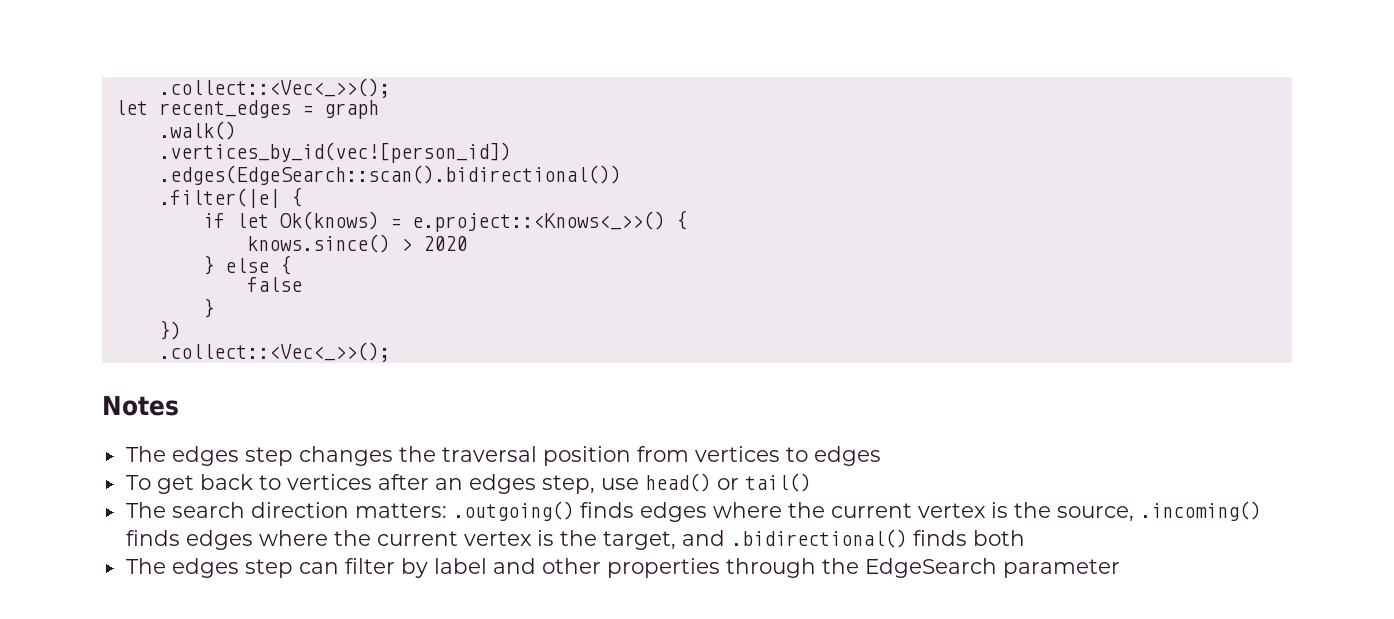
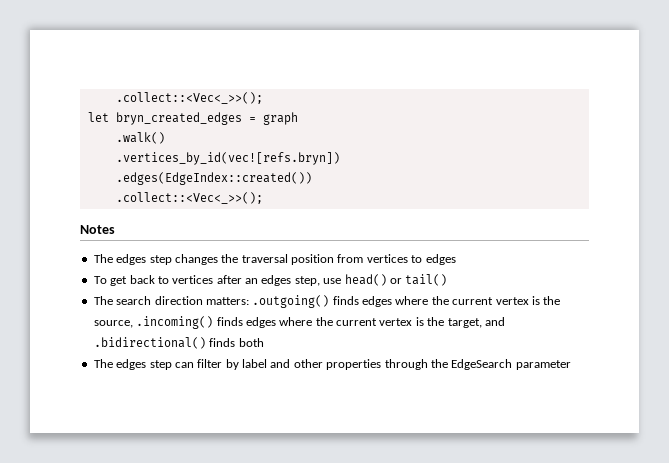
[158,100,291,118] recent_edges -> [115,112,242,125] bryn_created_edges
[158,142,511,163] [158,165,621,185] [158,187,302,208] [202,210,687,232] [246,234,467,253] [202,255,291,275] [246,277,302,292] [202,298,214,318] [158,320,181,340] .vertices_by_id(vec![person_id]) // .edges(EdgeSearch::scan().bidirectional()) // .filter(|e| { // if let Ok(knows) = e.project::<Knows<_>>() { // knows.since() > 2020 // } else { // false // } // }) -> [115,152,340,165] [115,172,312,185] .vertices_by_id(vec![refs.bryn]) // .edges(EdgeIndex::created())

